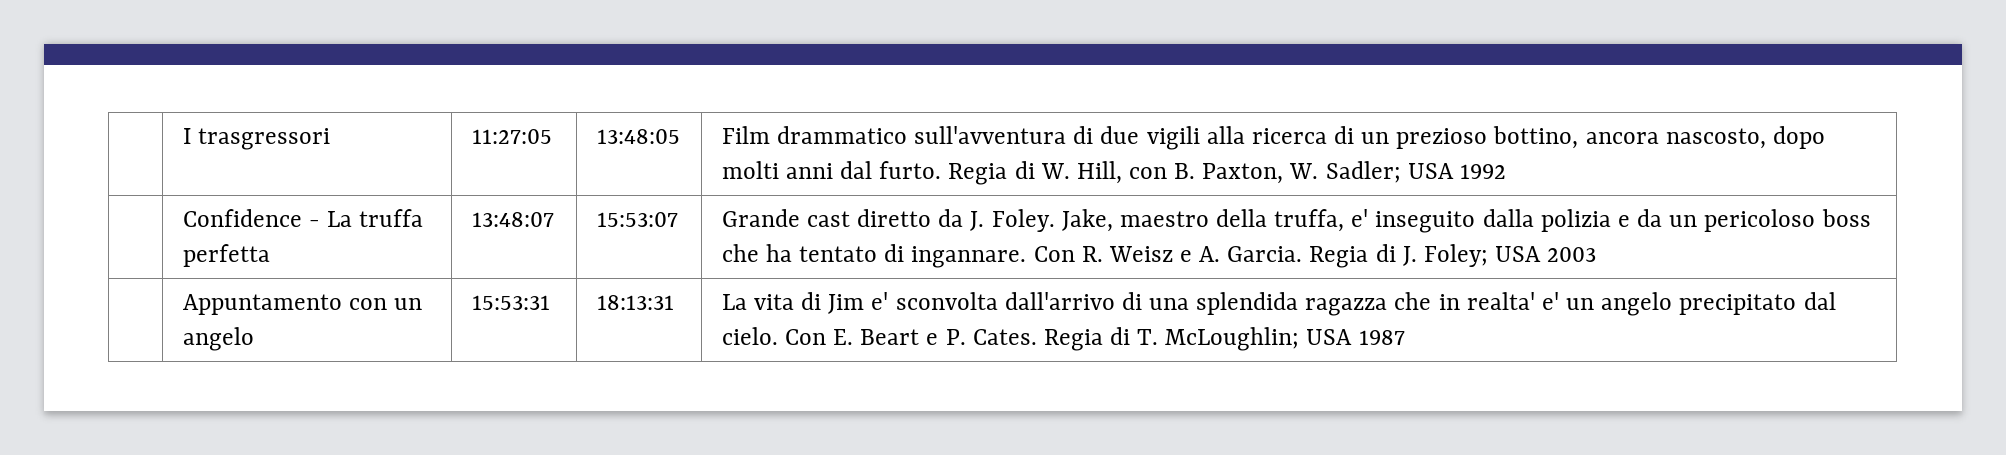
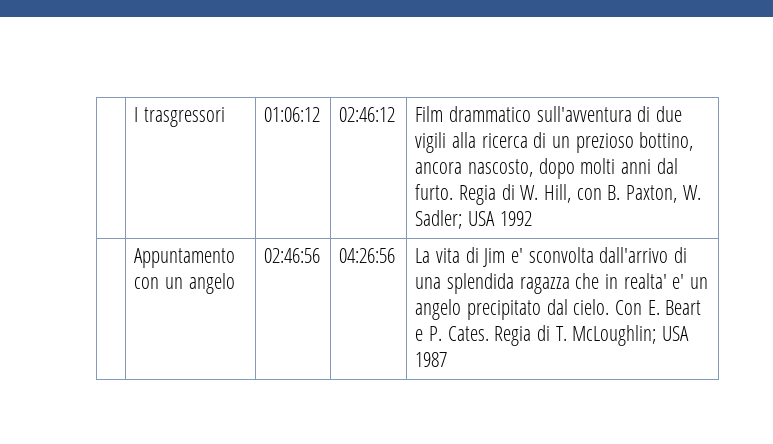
[471,129,552,144] [596,129,680,144] 11:27:05 | 13:48:05 -> [264,107,321,122] [339,107,396,122] 01:06:12 | 02:46:12
[182,209,424,227] [182,244,270,267] [471,212,554,227] [596,212,678,227] [721,209,1871,233] [721,244,1597,268] // | Confidence - La truffa perfetta | 13:48:07 | 15:53:07 | Grande cast diretto da J. Foley. Jake, maestro della truffa, e' inseguito dalla polizia e da un pericoloso boss che ha tentato di ingannare. Con R. Weisz e A. Garcia. Regia di J. Foley; USA 2003 -> (532, 218) none
[471,295,550,310] [596,295,674,310] 15:53:31 | 18:13:31 -> [264,248,321,263] [339,248,396,263] 02:46:56 | 04:26:56

